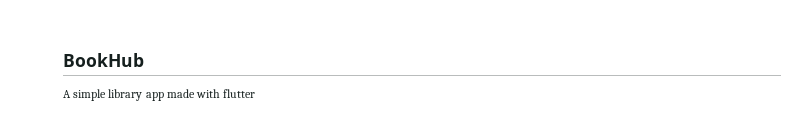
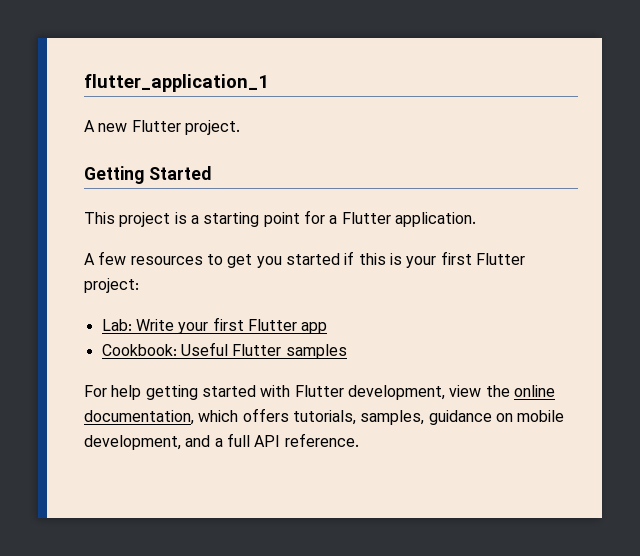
[63,53,144,67] [63,89,256,101] BookHub // A simple library app made with flutter -> [84,74,269,92] [84,120,240,135] [84,166,211,184] [84,210,476,227] [84,251,525,268] [84,278,139,293] [101,317,328,334] [101,342,347,359] [84,385,555,400] [84,408,565,425] [84,433,359,450] flutter_application_1 // A new Flutter project. // Getting Started // This project is a starting point for a Flutter application. // A few resources to get you started if this is your first Flutter project: // Lab: Write your first Flutter app // Cookbook: Useful Flutter samples // For help getting started with Flutter development, view the online documentation, which offers tutorials, samples, guidance on mobile development, and a full API reference.

